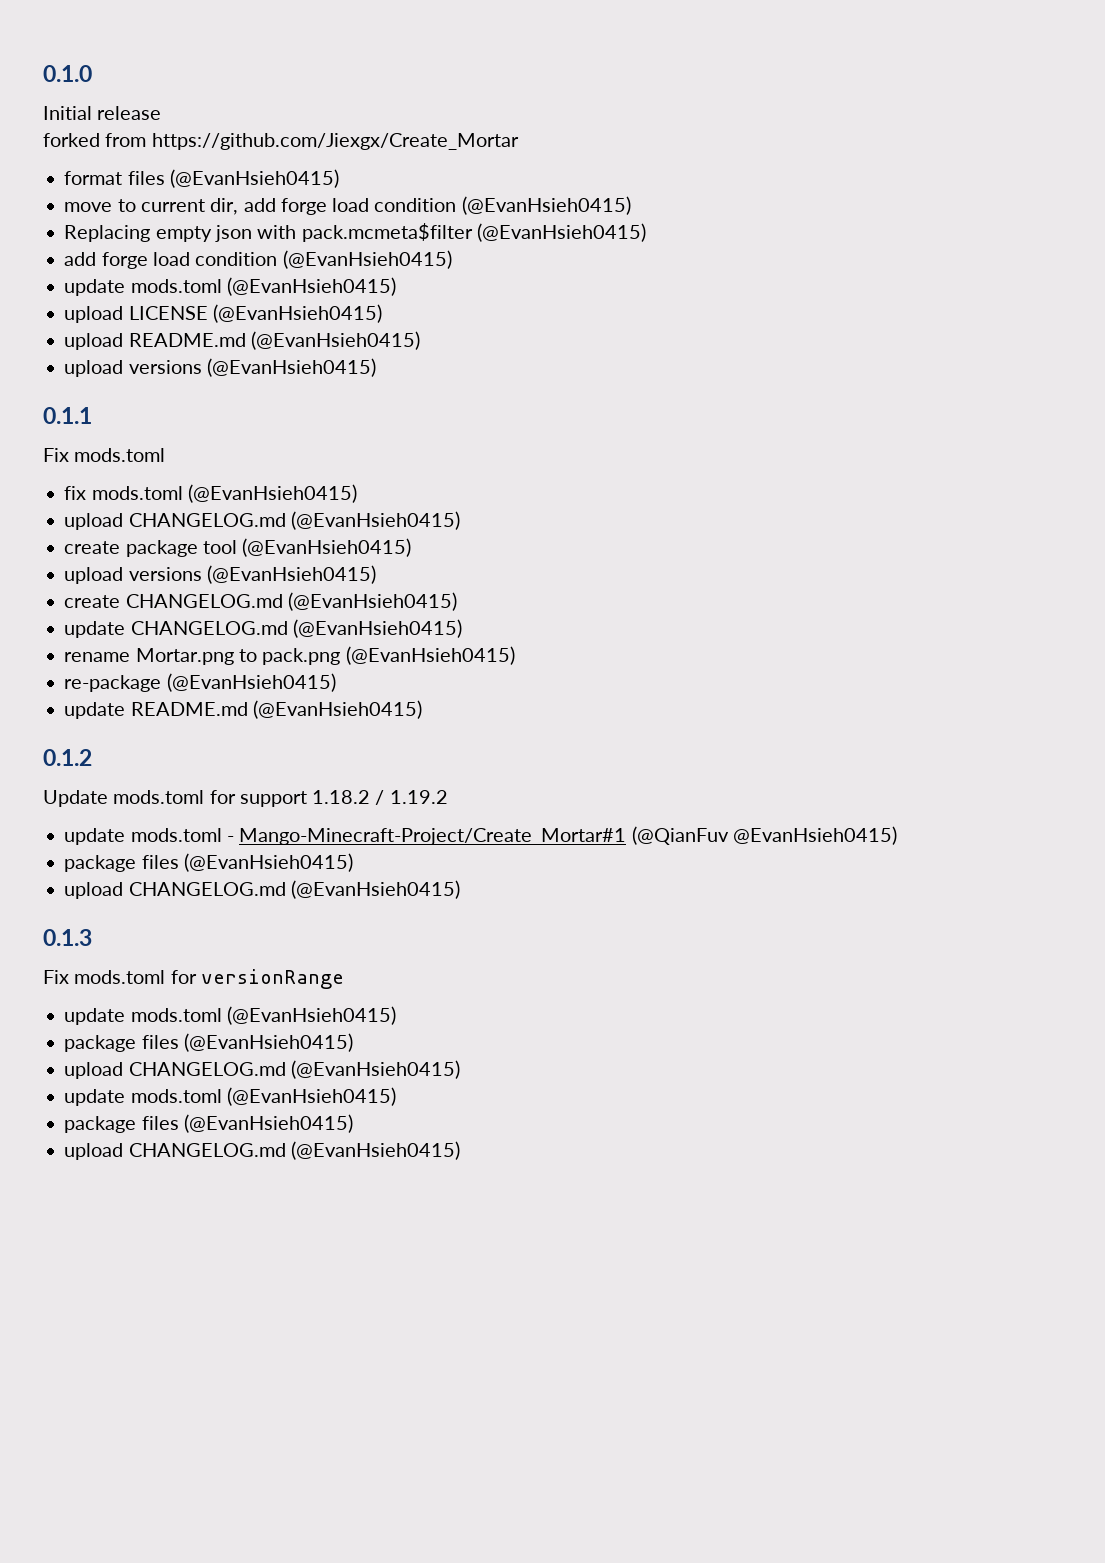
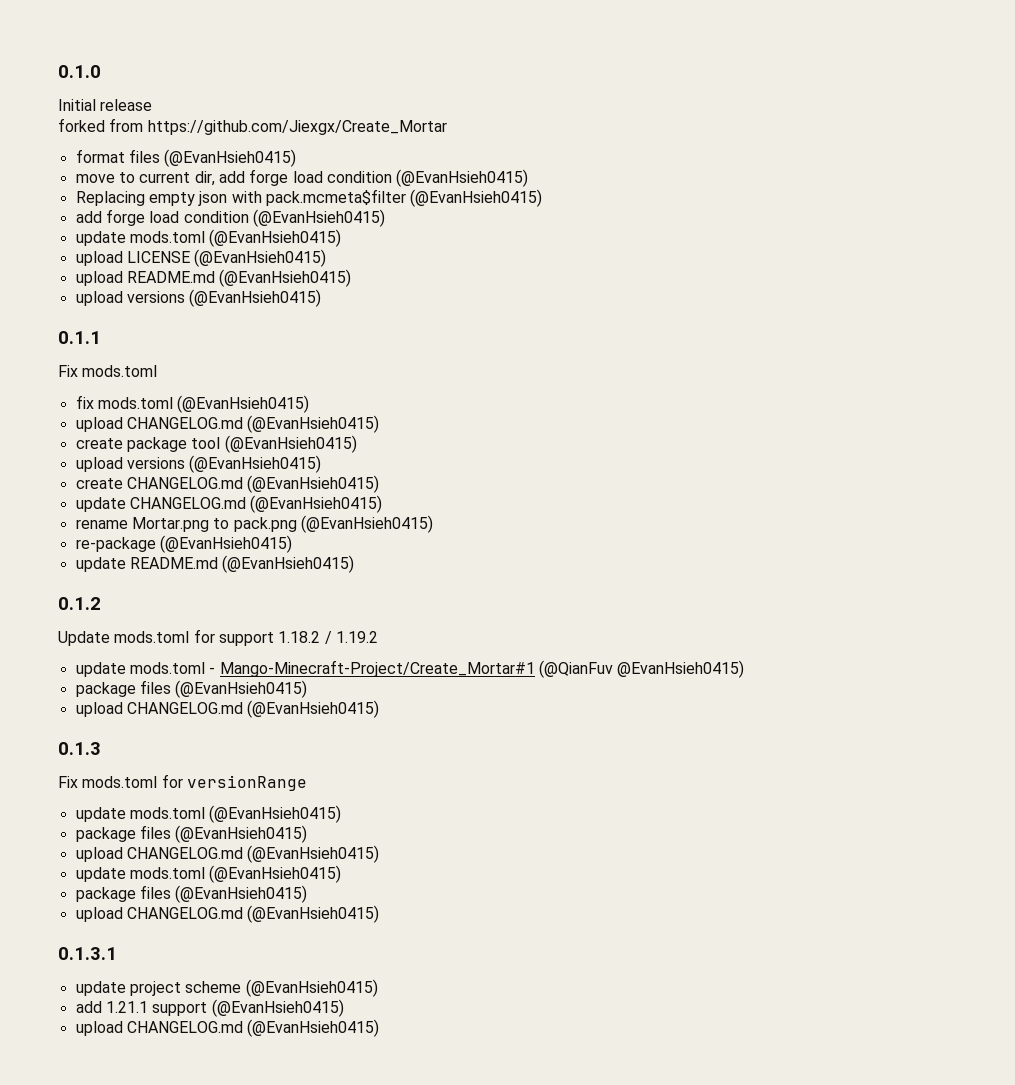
(460, 1150) none -> [58,947,117,960] [75,979,378,997] [75,999,344,1017] [75,1019,380,1037] // 0.1.3.1 // update project scheme (@EvanHsieh0415) // add 1.21.1 support (@EvanHsieh0415) // upload CHANGELOG.md (@EvanHsieh0415)

